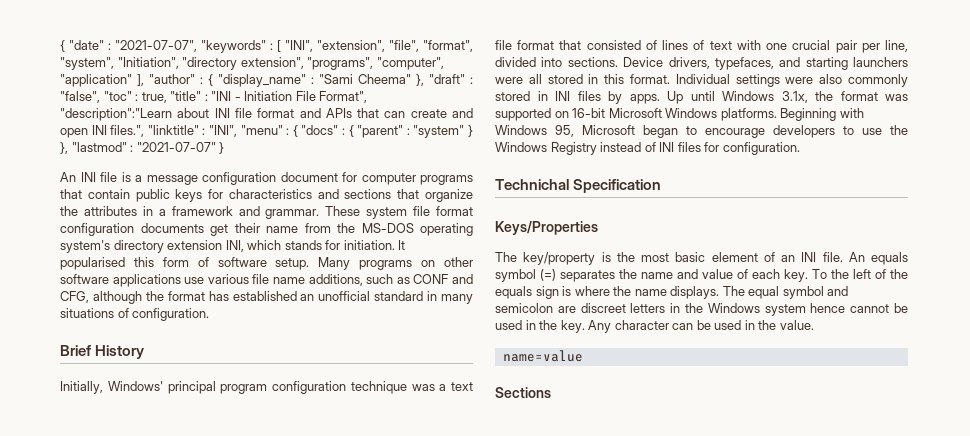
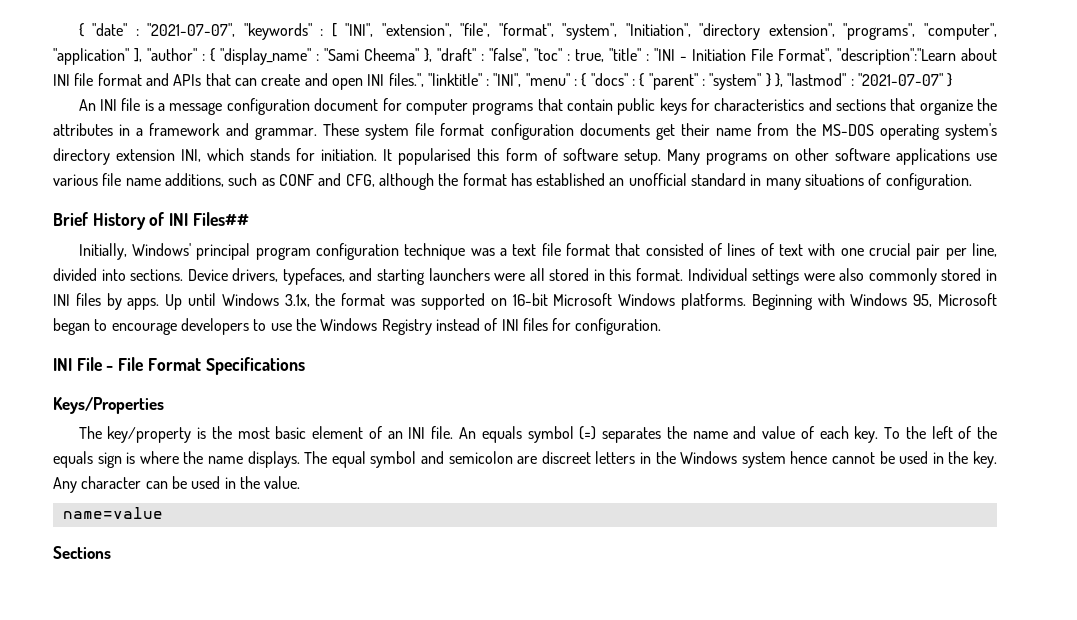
(145, 352) none -> [149,212,249,226] of INI Files##
[495,179,662,193] Technichal Specification -> [53,357,305,375] INI File - File Format Specifications

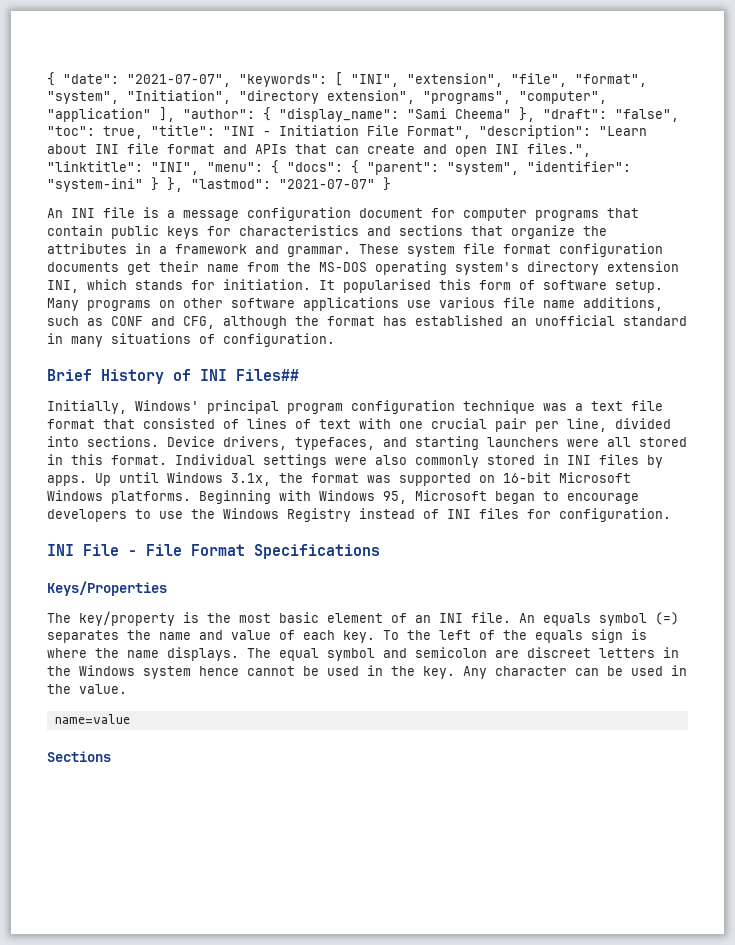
[78,23,324,40] { "date" : "2021-07-07", "keywords" : -> [47,72,327,87] { "date": "2021-07-07", "keywords":
[147,48,650,65] "author" : { "display_name" : "Sami Cheema" }, "draft" : "false", "toc" : true, "title" : -> [183,107,679,122] [47,125,215,139] "author": { "display_name": "Sami Cheema" }, "draft": "false", "toc": true, "title":
[836,48,956,65] "description":"Learn -> [479,125,647,139] "description": "Learn
[427,73,854,90] "linktitle" : "INI", "menu" : { "docs" : { "parent" : "system" } }, "lastmod" : -> [47,160,631,175] [47,177,271,192] "linktitle": "INI", "menu": { "docs": { "parent": "system", "identifier": "system-ini" } }, "lastmod":

